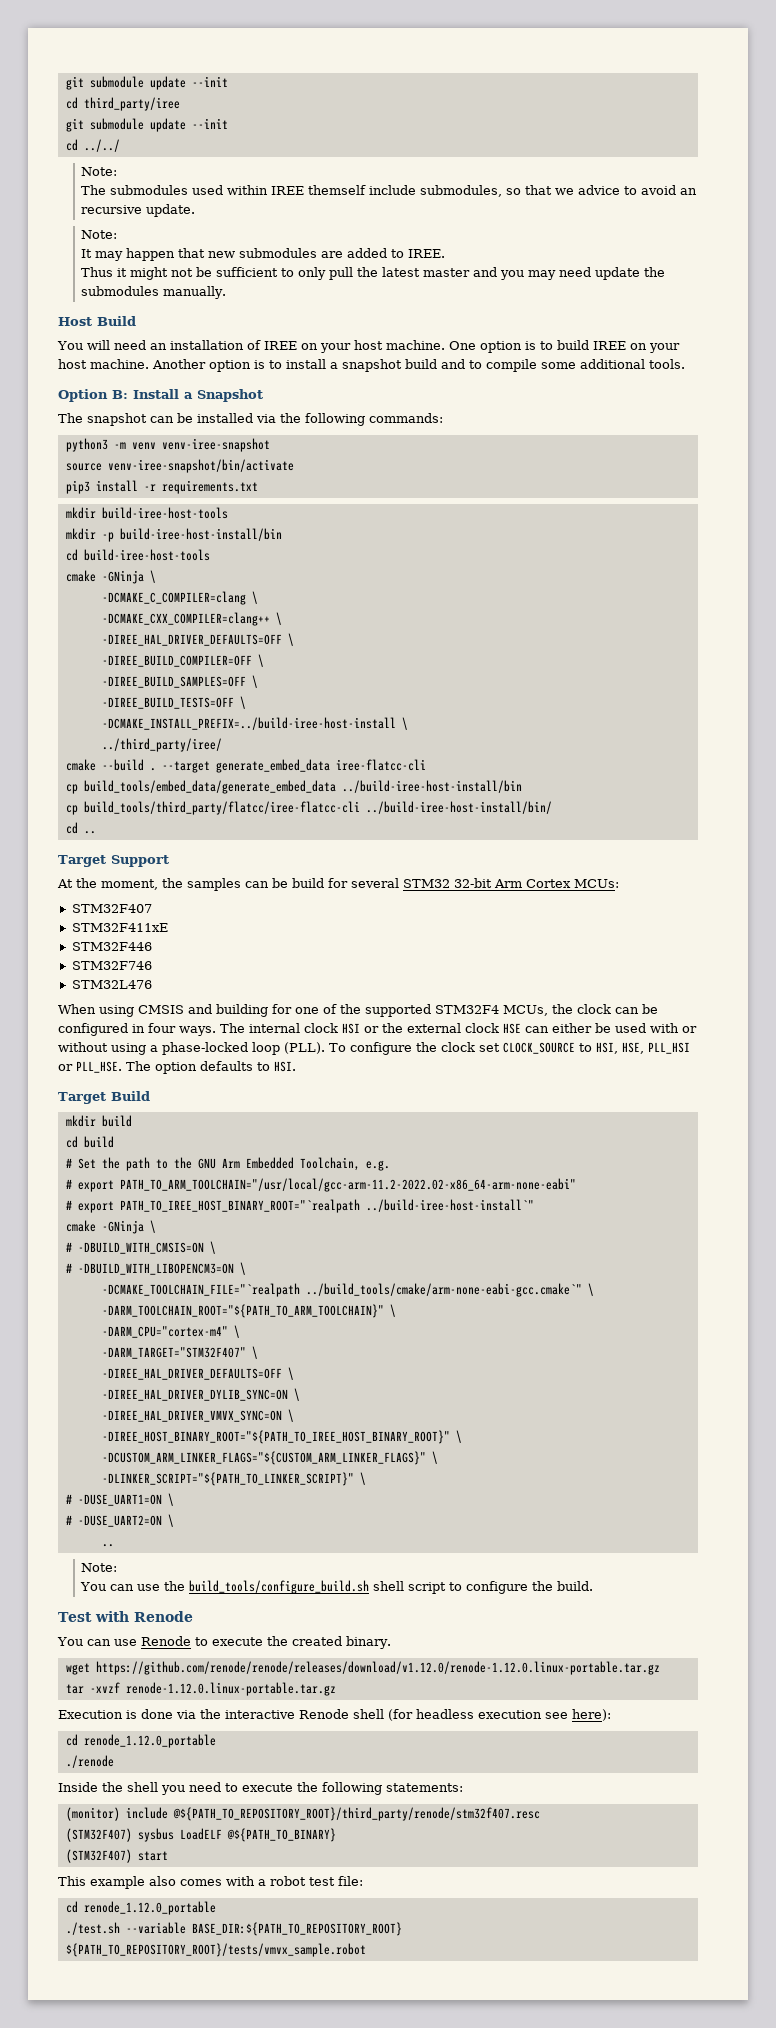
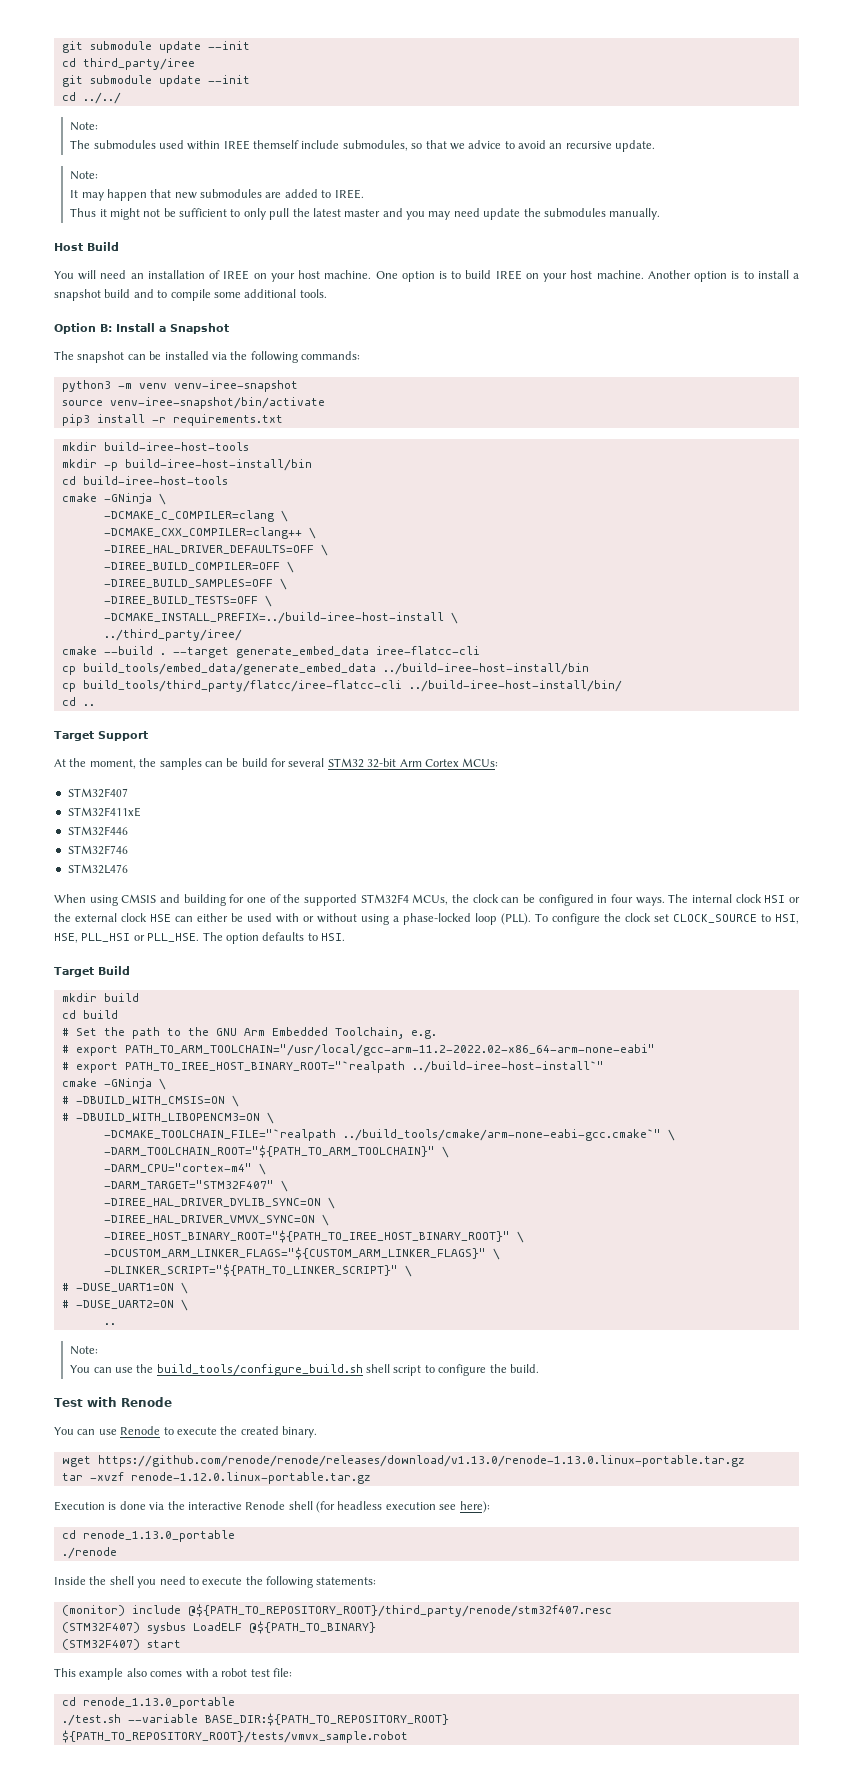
[101,1367,294,1380] // -DIREE_HAL_DRIVER_DEFAULTS=OFF \ -> (288, 1186) none
[95,1661,660,1675] https://github.com/renode/renode/releases/download/v1.12.0/renode-1.12.0.linux-portable.tar.gz -> [97,1455,745,1467] https://github.com/renode/renode/releases/download/v1.13.0/renode-1.13.0.linux-portable.tar.gz
[83,1734,216,1748] renode_1.12.0_portable -> [82,1530,235,1542] renode_1.13.0_portable
[83,1901,216,1915] renode_1.12.0_portable -> [82,1697,235,1709] renode_1.13.0_portable

